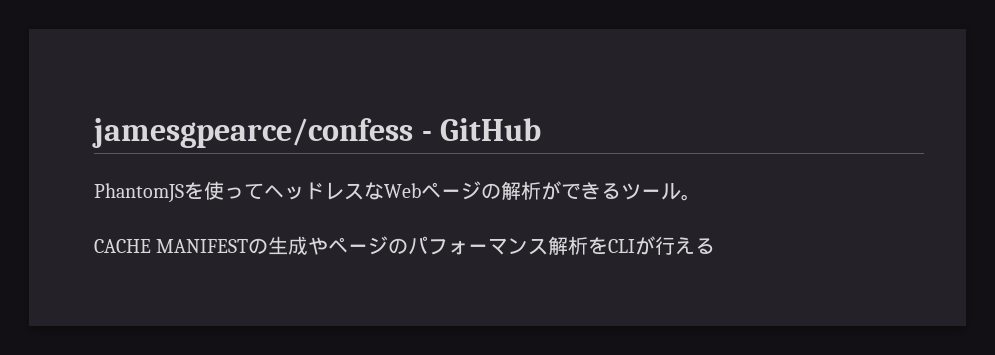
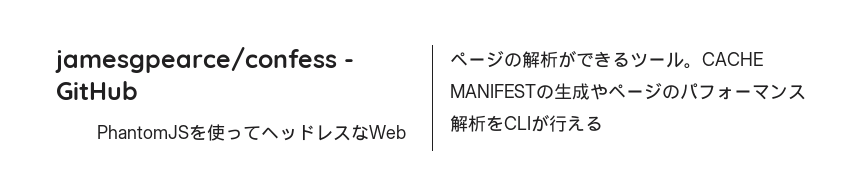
(701, 197) // -> (702, 66) none

